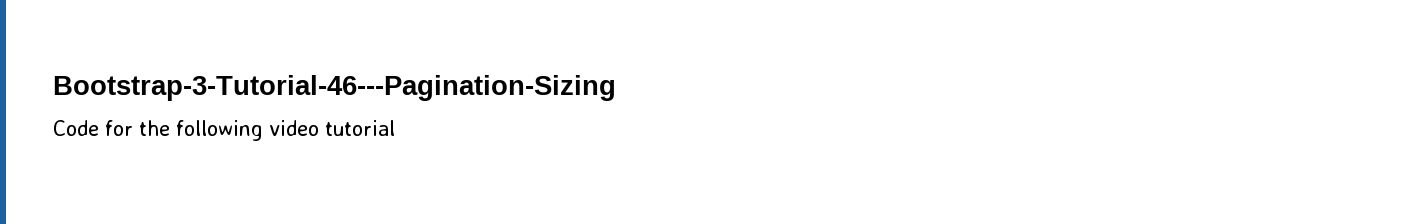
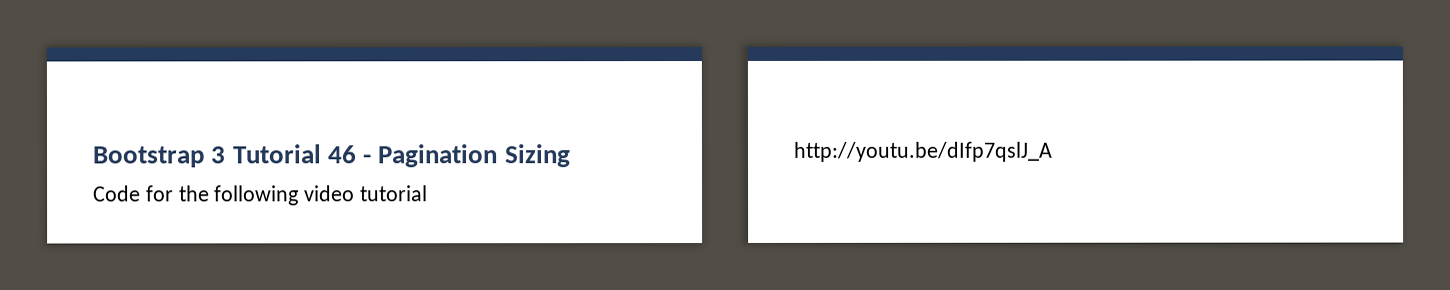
[53,75,616,101] Bootstrap-3-Tutorial-46---Pagination-Sizing -> [93,144,571,168] Bootstrap 3 Tutorial 46 - Pagination Sizing
(395, 128) none -> [793,141,1053,162] http://youtu.be/dIfp7qslJ_A

